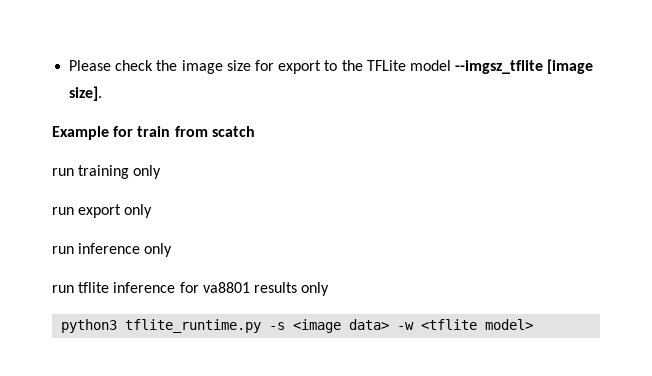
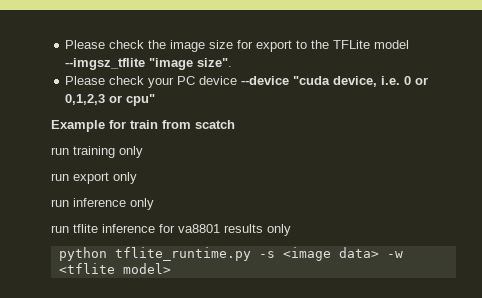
[547,59,594,74] [69,86,103,101] [image size]. -> [149,58,233,70] [65,76,429,88] [65,94,156,106] "image size". // Please check your PC device --device "cuda device, i.e. 0 or 0,1,2,3 or cpu"
[61,319,118,333] python3 -> [58,247,107,261] python

